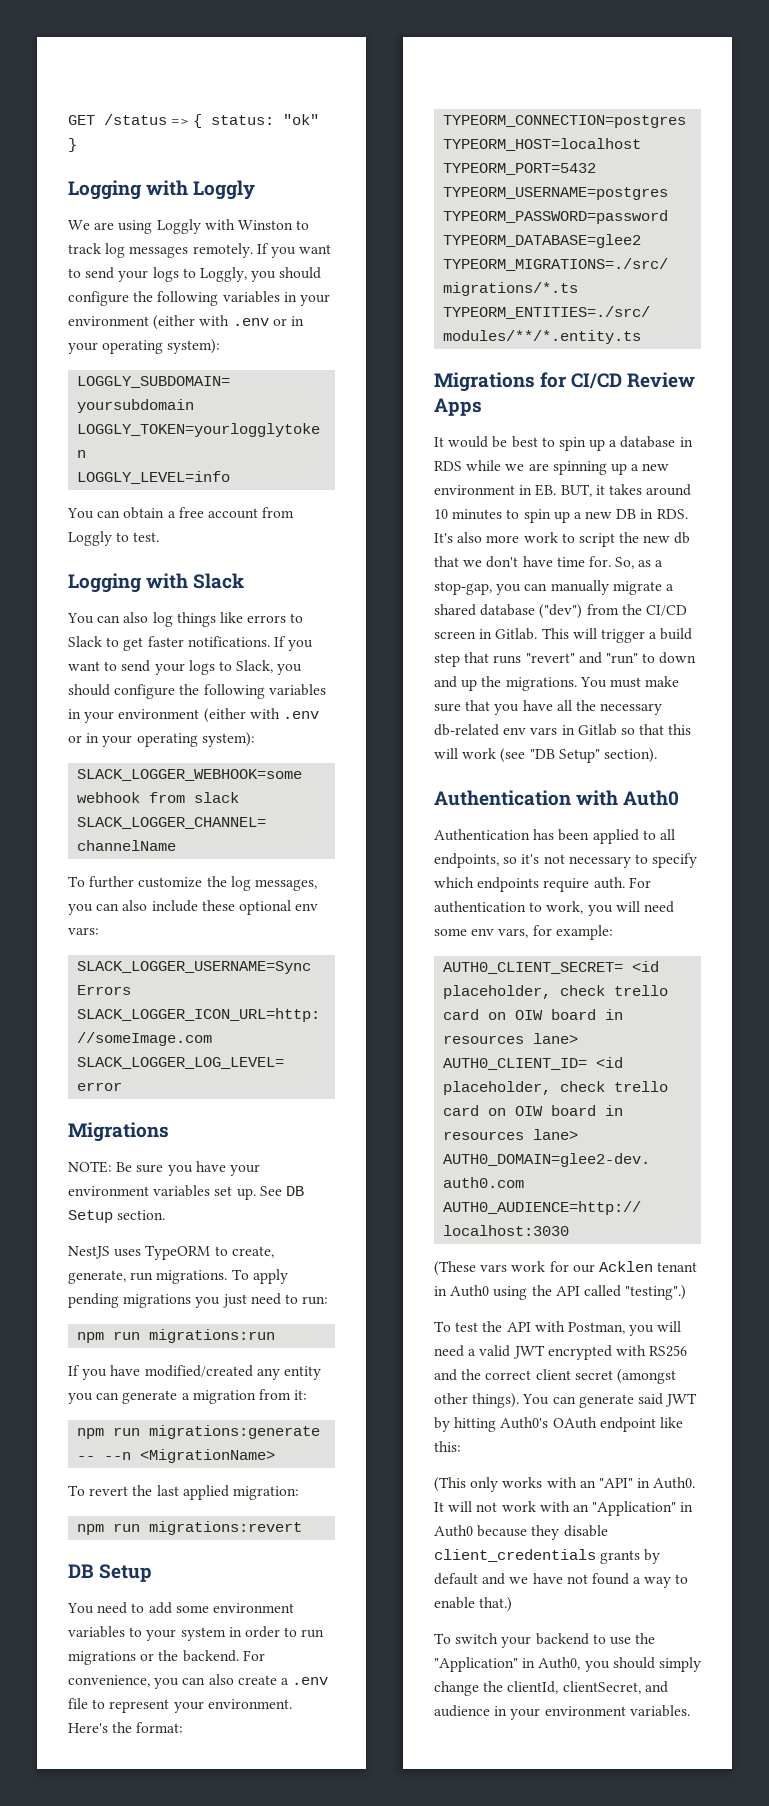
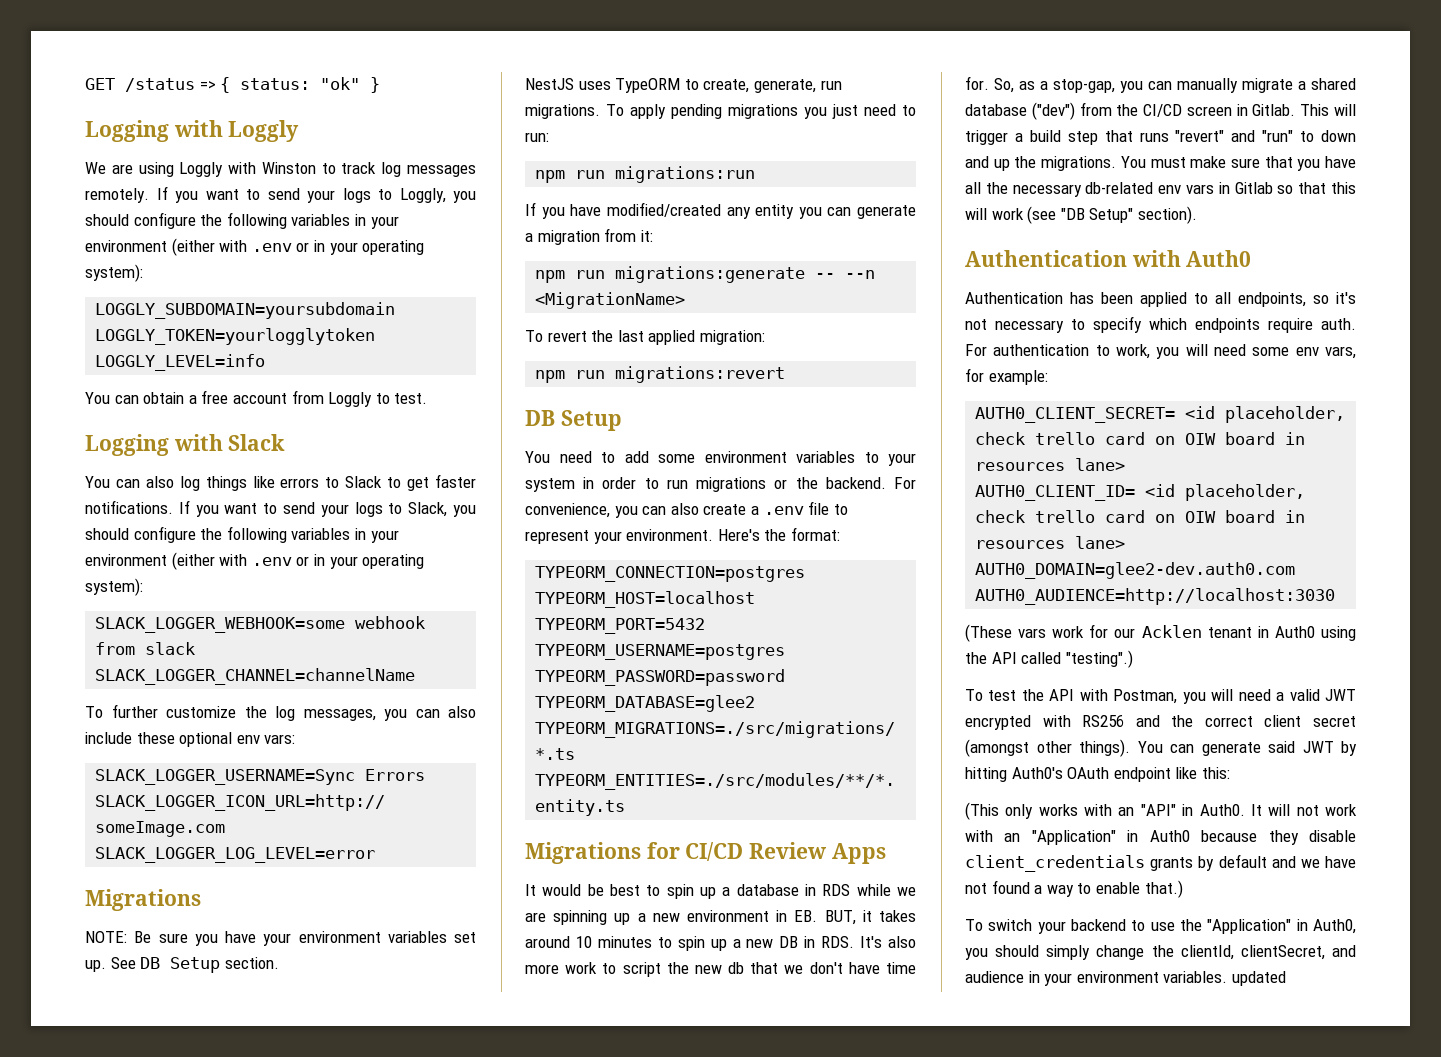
(690, 1711) none -> [1231,971,1286,986] updated

